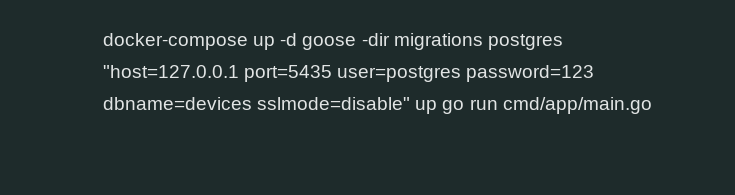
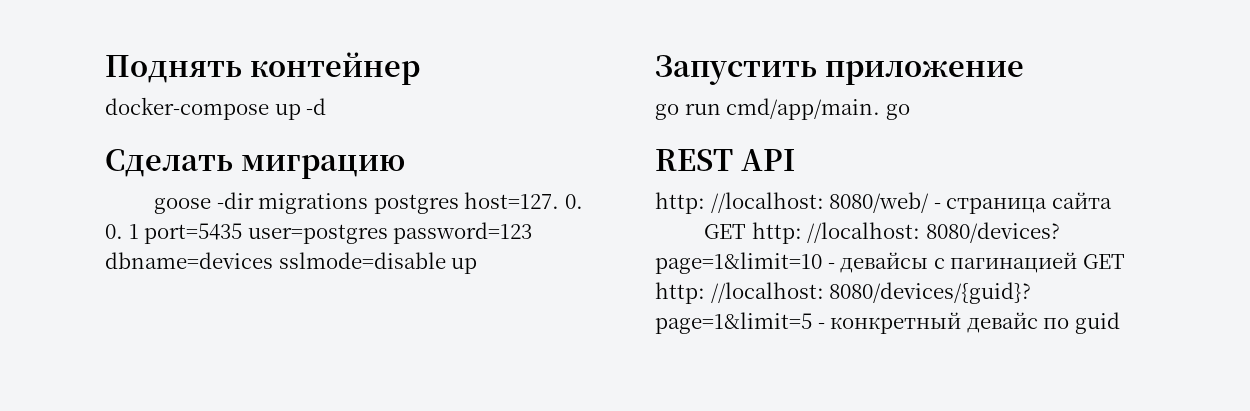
(103, 41) none -> [105,52,420,85] Поднять контейнер //
(298, 39) none -> [105,149,405,179] // Сделать миграцию //
[103,65,239,78] "host=127.0.0.1 -> [464,192,583,209] [105,224,139,239] host=127. 0. 0. 1
[257,97,652,114] sslmode=disable" up go run cmd/app/main.go -> [278,252,478,274] [655,55,1024,85] [655,98,910,120] [655,149,795,171] [655,192,1112,214] [704,222,1060,244] [655,252,1125,274] [655,282,1032,304] [655,312,1120,334] sslmode=disable up // Запустить приложение // go run cmd/app/main. go // REST API // http: //localhost: 8080/web/ - страница сайта // GET http: //localhost: 8080/devices? page=1&limit=10 - девайсы с пагинацией GET http: //localhost: 8080/devices/{guid}? page=1&limit=5 - конкретный дeвайc по guid

